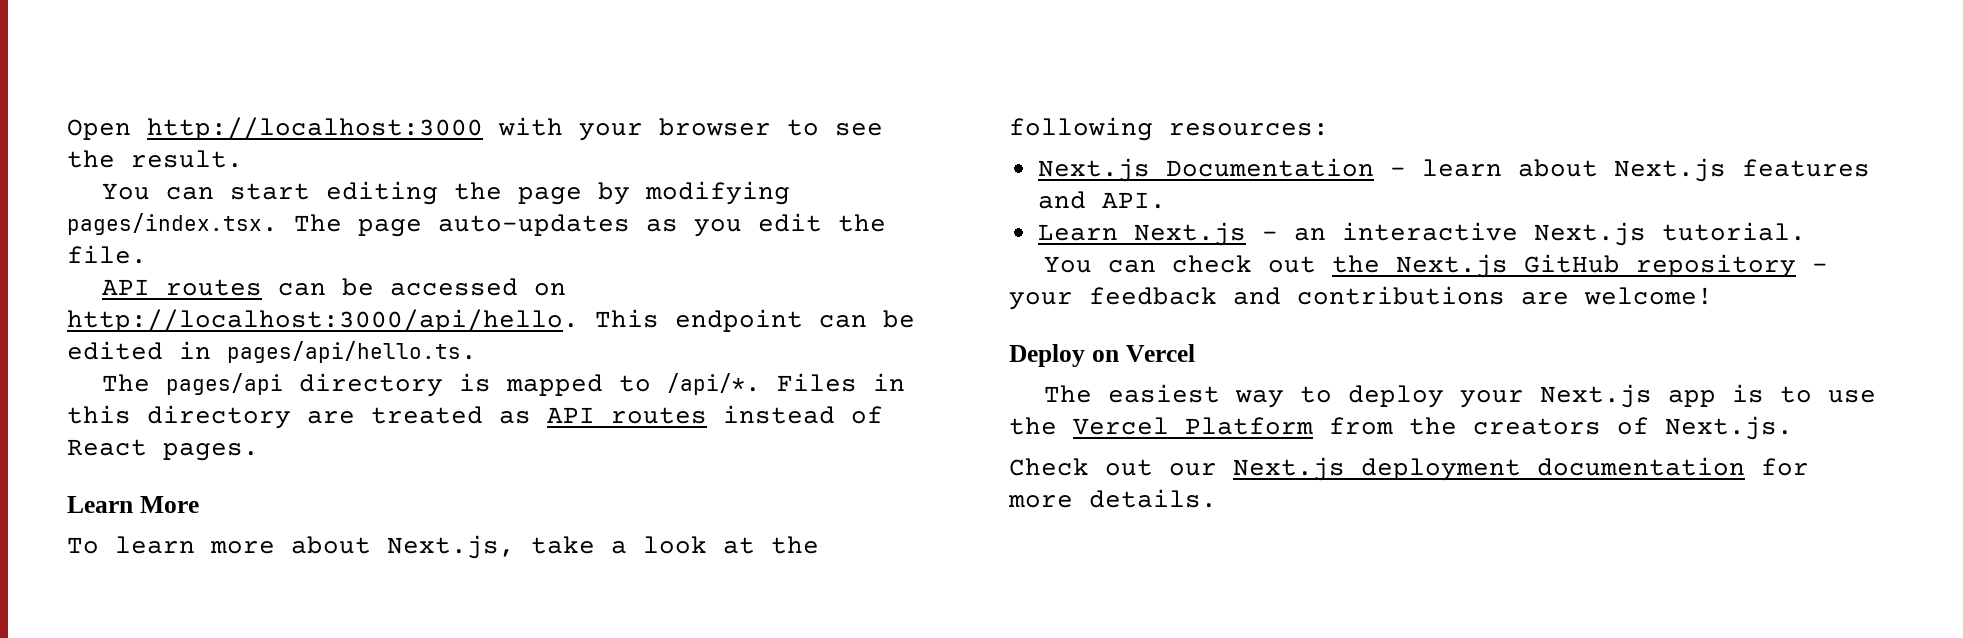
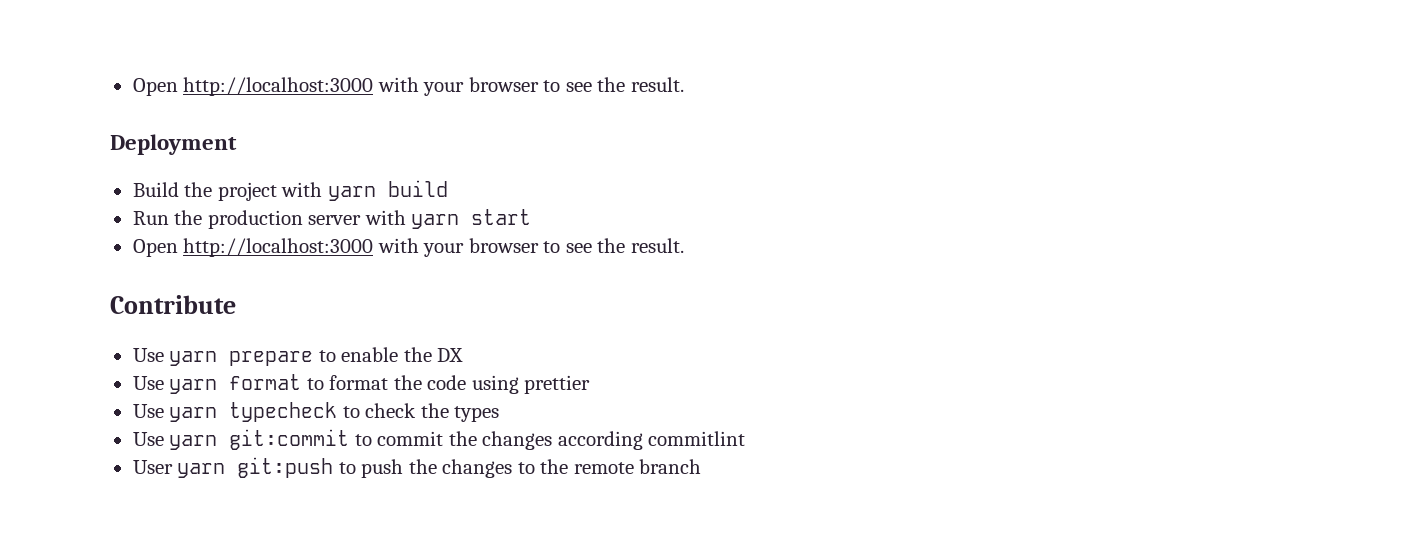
[67,117,883,141] [67,150,243,168] [102,181,791,205] [67,213,886,237] [67,245,147,264] [102,278,567,296] [67,309,915,332] [67,341,477,363] [102,373,906,397] [67,405,883,429] [67,439,259,461] [67,496,199,513] [67,535,819,559] [1009,117,1329,141] [1037,158,1870,182] [1037,191,1166,209] [1037,222,1806,246] [1044,254,1829,278] [1009,286,1713,310] [1009,344,1195,367] [1044,384,1877,408] [1009,416,1793,440] [1009,457,1809,481] [1008,489,1217,508] Open http://localhost:3000 with your browser to see the result. // You can start editing the page by modifying pages/index.tsx. The page auto-updates as you edit the file. // API routes can be accessed on http://localhost:3000/api/hello. This endpoint can be edited in pages/api/hello.ts. // The pages/api directory is mapped to /api/*. Files in this directory are treated as API routes instead of React pages. // Learn More // To learn more about Next.js, take a look at the following resources: // Next.js Documentation - learn about Next.js features and API. // Learn Next.js - an interactive Next.js tutorial. // You can check out the Next.js GitHub repository - your feedback and contributions are welcome! // Deploy on Vercel // The easiest way to deploy your Next.js app is to use the Vercel Platform from the creators of Next.js. // Check out our Next.js deployment documentation for more details. -> [132,77,684,96] [110,134,237,155] [132,180,448,201] [132,209,532,229] [132,238,684,257] [110,295,236,314] [132,347,464,366] [132,374,591,394] [132,402,500,422] [132,429,746,450] [132,457,702,478] Open http://localhost:3000 with your browser to see the result. // Deployment // Build the project with yarn build // Run the production server with yarn start // Open http://localhost:3000 with your browser to see the result. // Contribute // Use yarn prepare to enable the DX // Use yarn format to format the code using prettier // Use yarn typecheck to check the types // Use yarn git:commit to commit the changes according commitlint // User yarn git:push to push the changes to the remote branch

